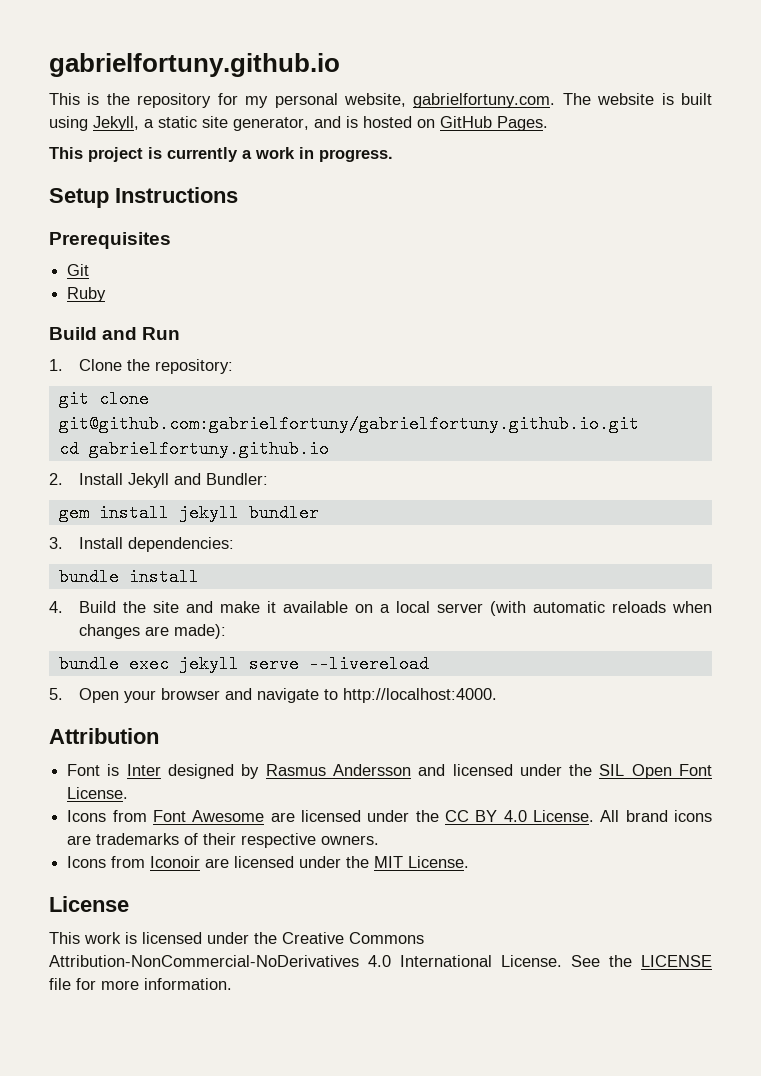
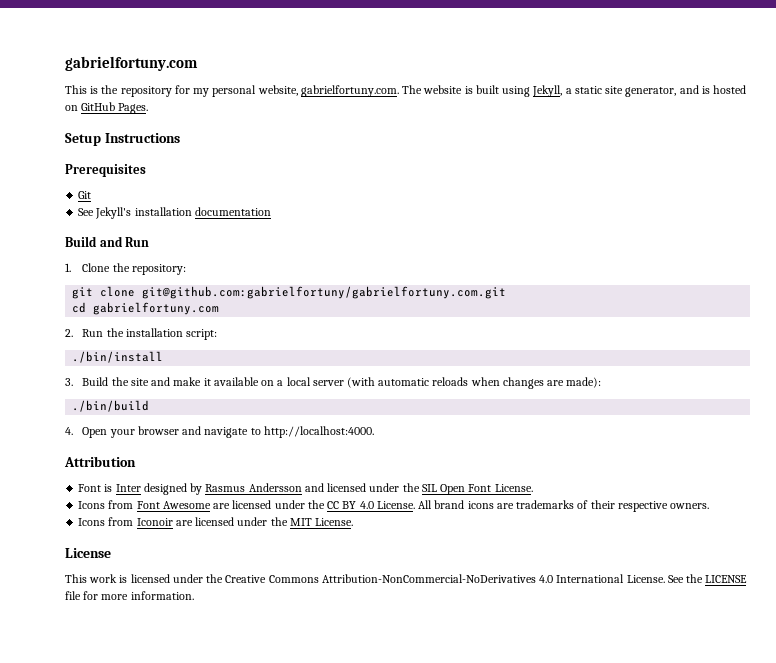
[49,53,340,77] gabrielfortuny.github.io -> [65,56,198,71] gabrielfortuny.com
[49,147,393,162] // This project is currently a work in progress. -> (149, 108) none
[67,287,107,302] Ruby -> [78,207,271,219] See Jekyll's installation documentation
[58,415,639,433] git@github.com:gabrielfortuny/gabrielfortuny.github.io.git -> [142,286,507,299] git@github.com:gabrielfortuny/gabrielfortuny.com.git
[88,440,329,458] gabrielfortuny.github.io -> [93,302,220,315] gabrielfortuny.com
[78,473,268,488] [58,504,319,522] [49,537,234,552] [58,568,199,586] [49,601,63,613] Install Jekyll and Bundler: // gem install jekyll bundler // 3. Install dependencies: // bundle install // 4. -> [82,328,218,340] [72,351,164,363] [65,378,73,386] Run the installation script: // ./bin/install // 3.
[58,655,429,673] [49,688,63,700] bundle exec jekyll serve --livereload // 5. -> [72,400,150,412] [65,427,73,435] ./bin/build // 4.

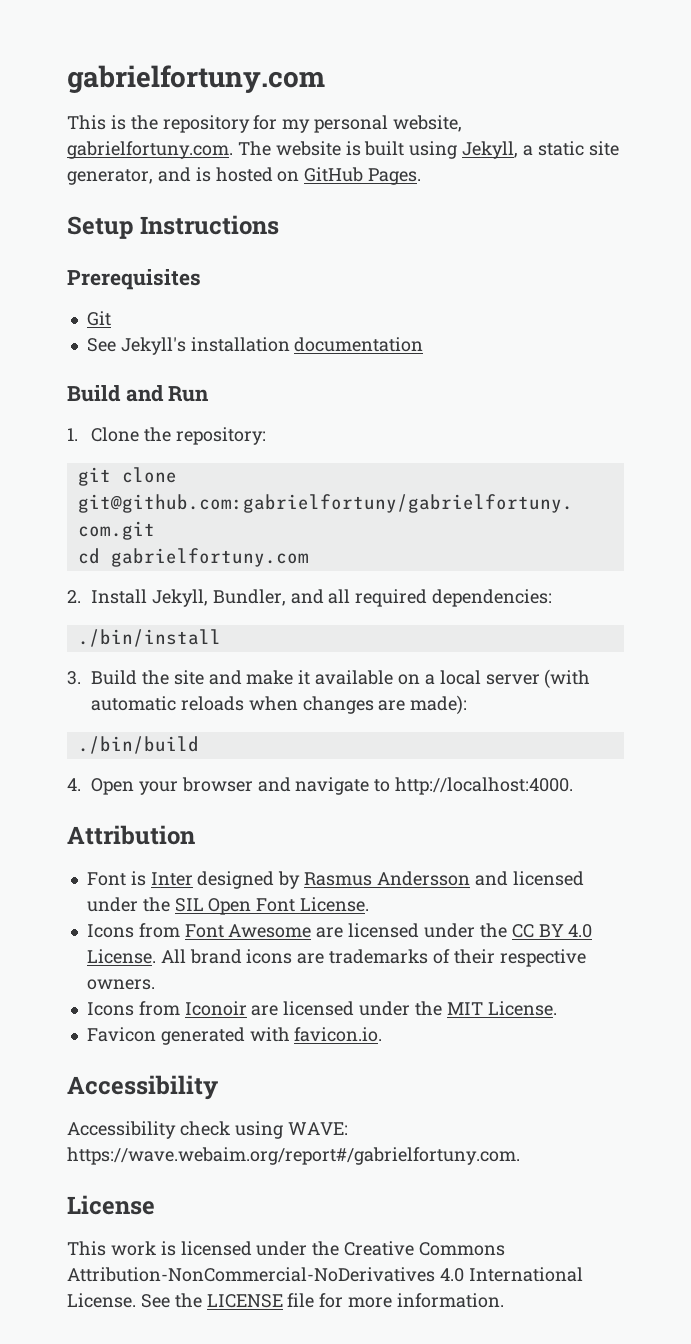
[82,328,218,340] Run the installation script: -> [90,589,553,607] Install Jekyll, Bundler, and all required dependencies:
(354, 522) none -> [86,1027,383,1045] [67,1075,218,1100] [67,1121,348,1139] [67,1147,520,1165] // Favicon generated with favicon.io. // Accessibility // Accessibility check using WAVE: https://wave.webaim.org/report#/gabrielfortuny.com.

